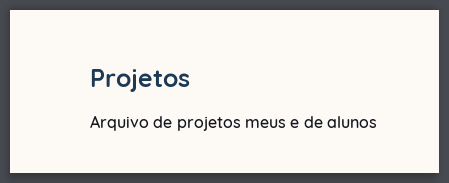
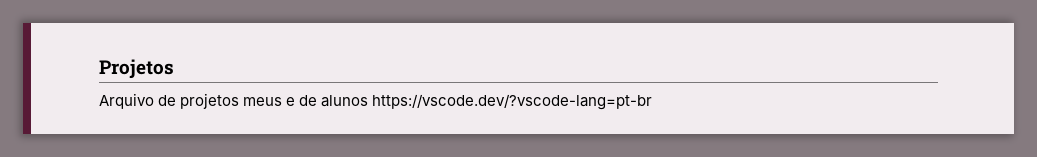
(377, 122) none -> [372,94,653,110] https://vscode.dev/?vscode-lang=pt-br

